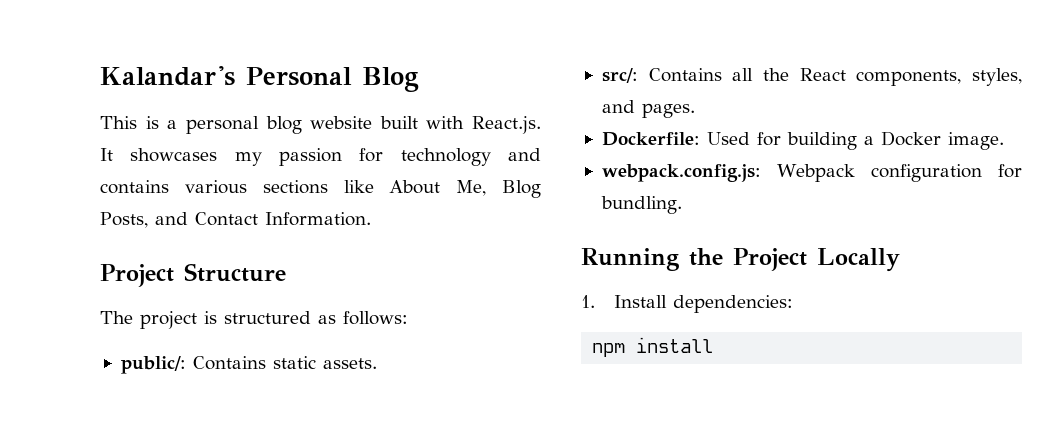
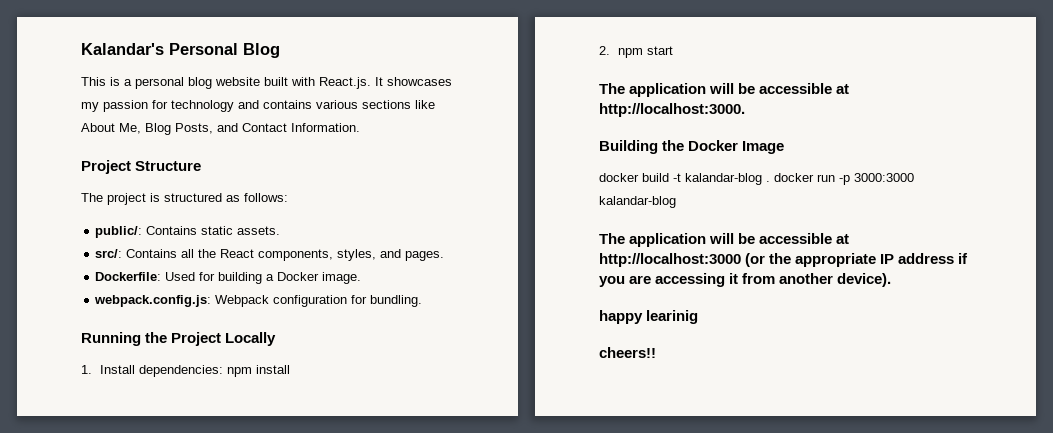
(794, 304) // -> (223, 371) none
(714, 345) none -> [599,46,673,58] [599,83,850,97] [599,103,745,117] [599,140,785,154] [599,173,914,185] [599,196,676,208] [599,233,850,247] [599,253,969,267] [599,273,892,287] [599,310,699,324] [599,347,656,358] // 2. npm start // The application will be accessible at http://localhost:3000. // Building the Docker Image // docker build -t kalandar-blog . docker run -p 3000:3000 kalandar-blog // The application will be accessible at http://localhost:3000 (or the appropriate IP address if you are accessing it from another device). // happy learinig // cheers!!

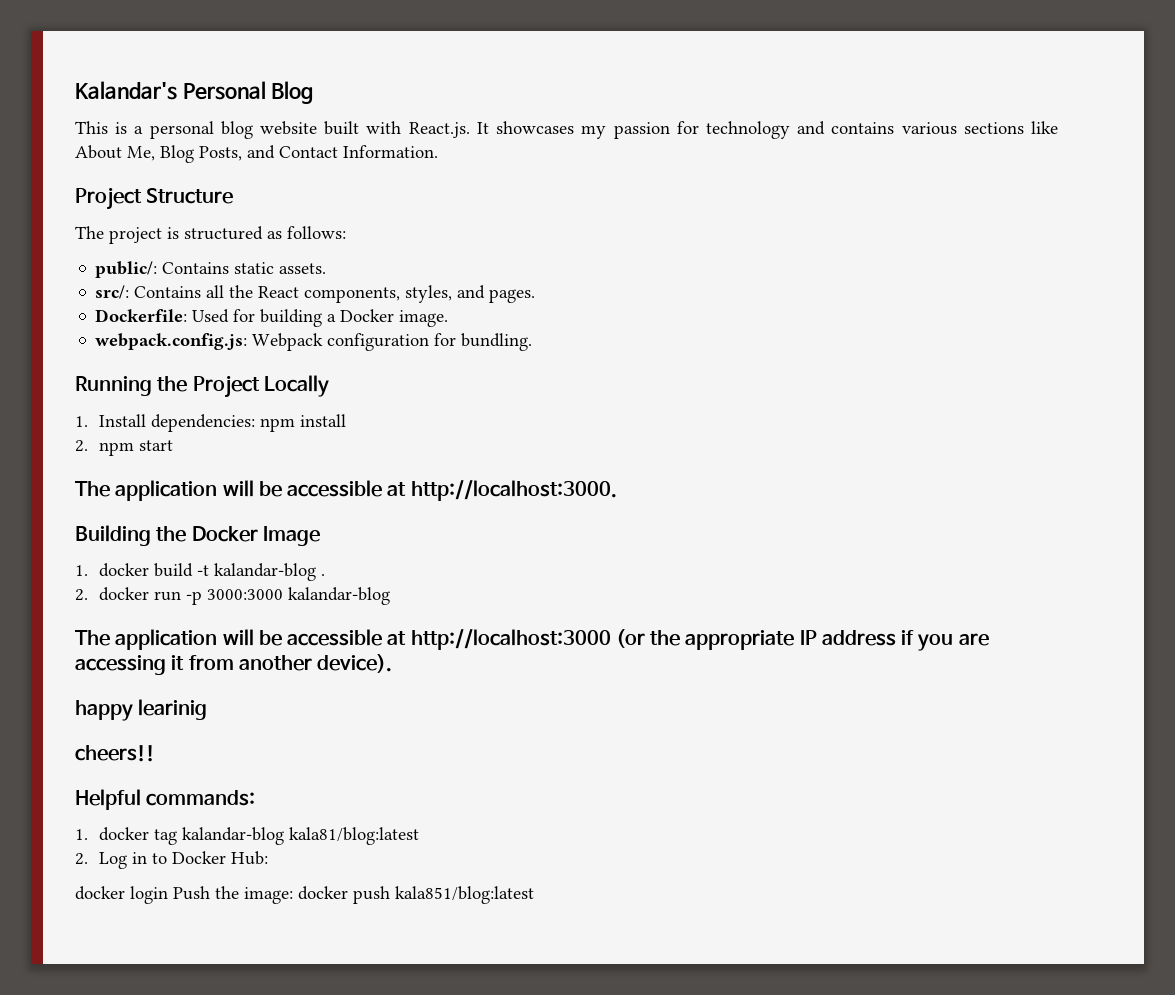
(785, 147) none -> [75,565,88,576] 1.
(770, 181) none -> [75,589,88,601] // 2.
(656, 352) none -> [75,789,256,810] [75,827,419,845] [75,851,268,869] [75,886,534,904] // Helpful commands: // 1. docker tag kalandar-blog kala81/blog:latest // 2. Log in to Docker Hub: // docker login Push the image: docker push kala851/blog:latest

